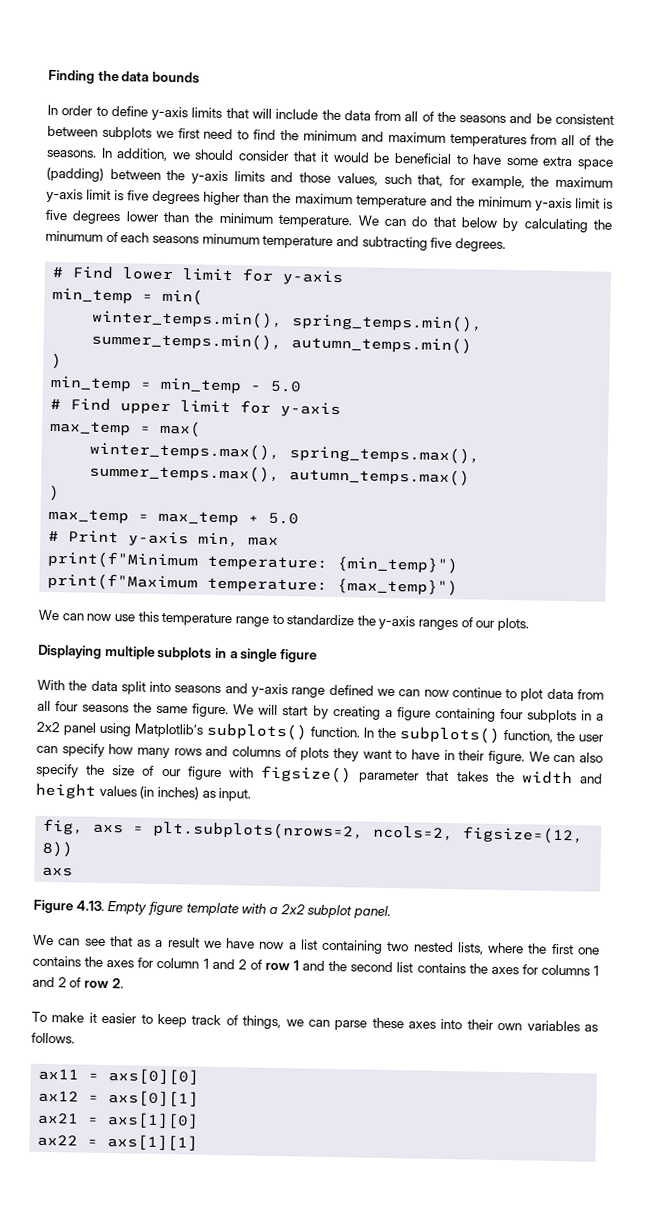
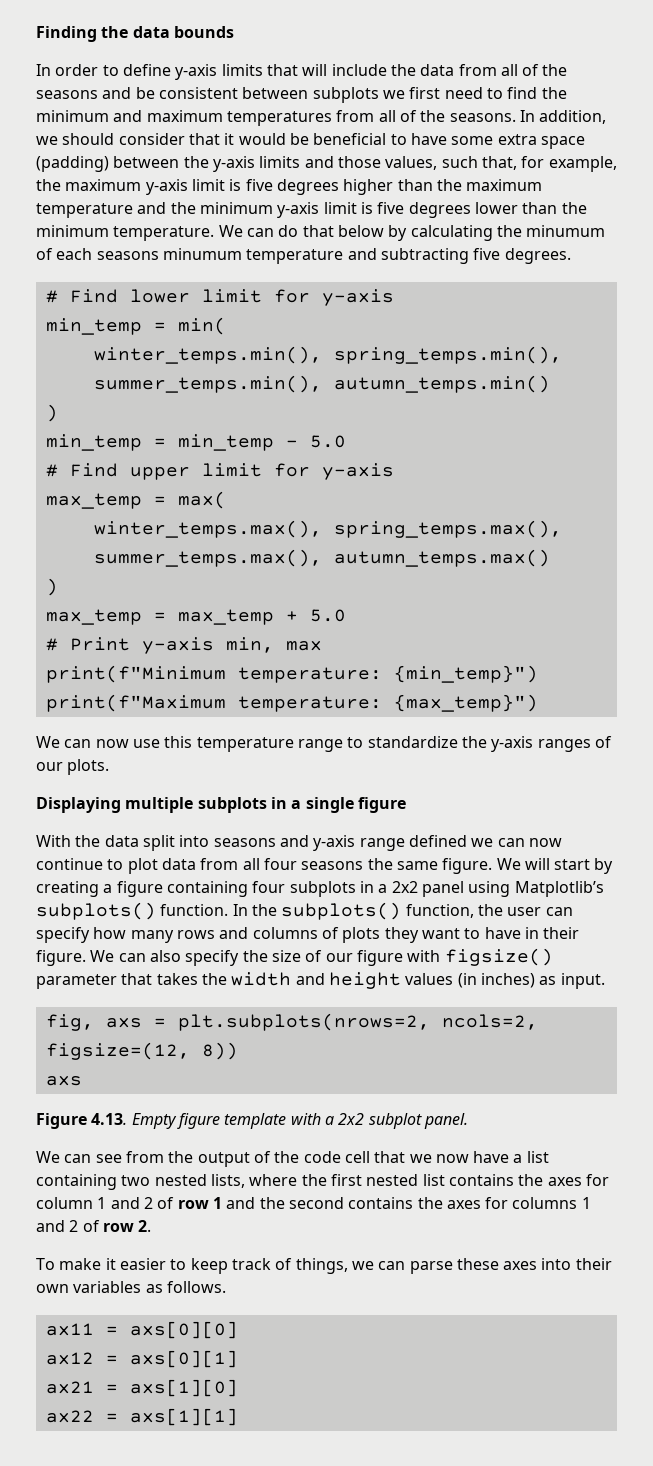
[109,936,285,950] that as a result we have now -> [125,1151,510,1167] from the output of the code cell that we now have
[577,947,600,955] one -> [366,1174,445,1186] nested list
[396,962,414,973] list -> (344, 1203) none

